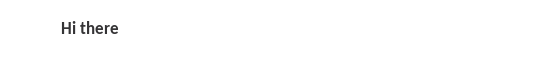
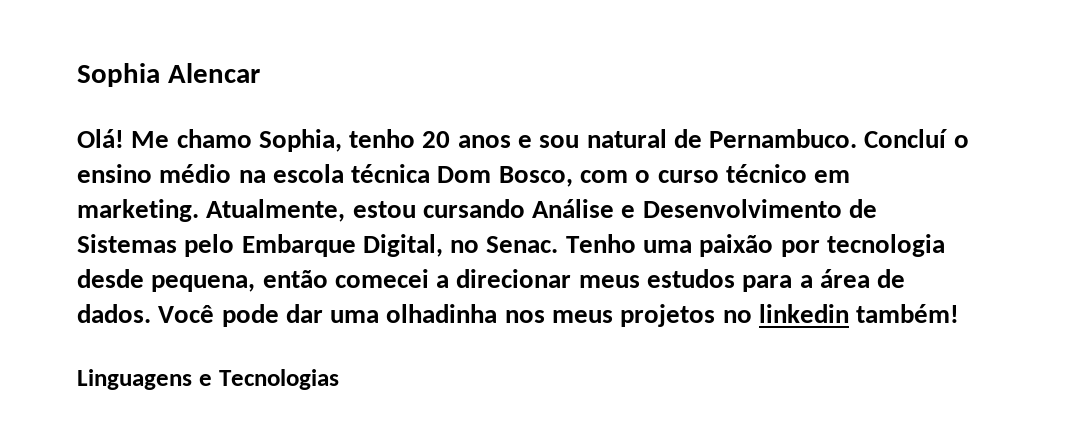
[61,21,120,34] Hi there -> [77,63,260,87] [77,129,969,152] [77,164,851,187] [77,199,878,222] [77,234,945,257] [77,269,906,292] [77,304,960,327] [77,369,339,390] Sophia Alencar // Olá! Me chamo Sophia, tenho 20 anos e sou natural de Pernambuco. Concluí o ensino médio na escola técnica Dom Bosco, com o curso técnico em marketing. Atualmente, estou cursando Análise e Desenvolvimento de Sistemas pelo Embarque Digital, no Senac. Tenho uma paixão por tecnologia desde pequena, então comecei a direcionar meus estudos para a área de dados. Você pode dar uma olhadinha nos meus projetos no linkedin também! // Linguagens e Tecnologias

